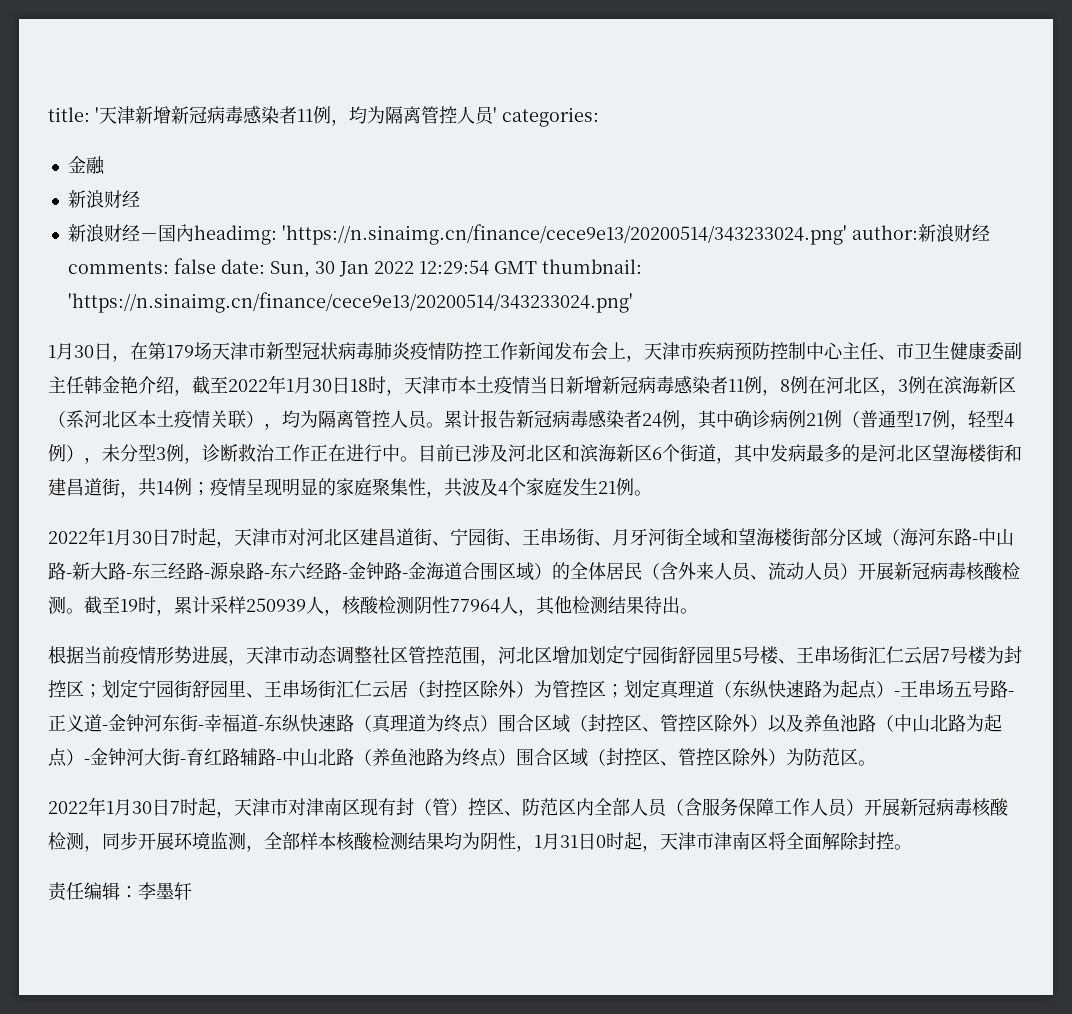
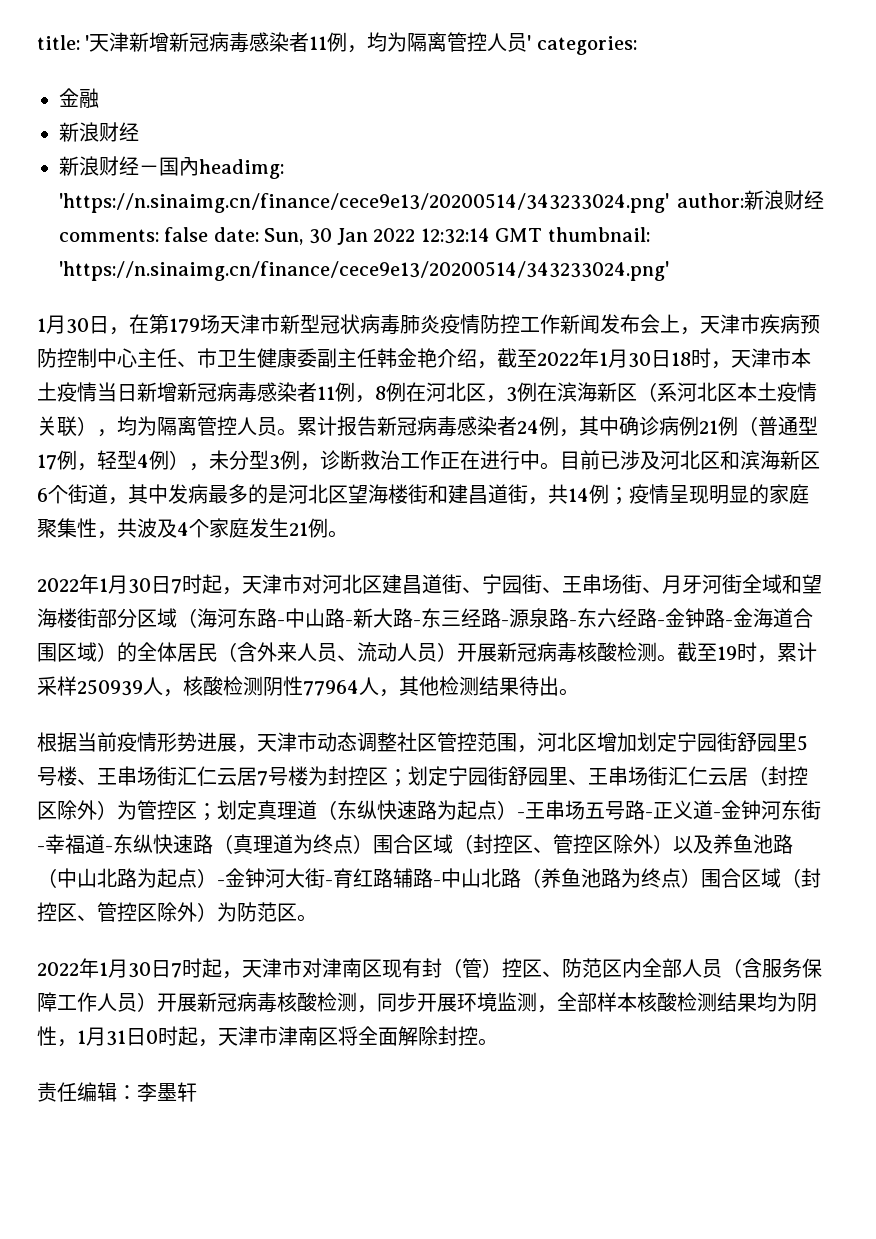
[418,260,489,275] 12:29:54 -> [420,228,490,244] 12:32:14

